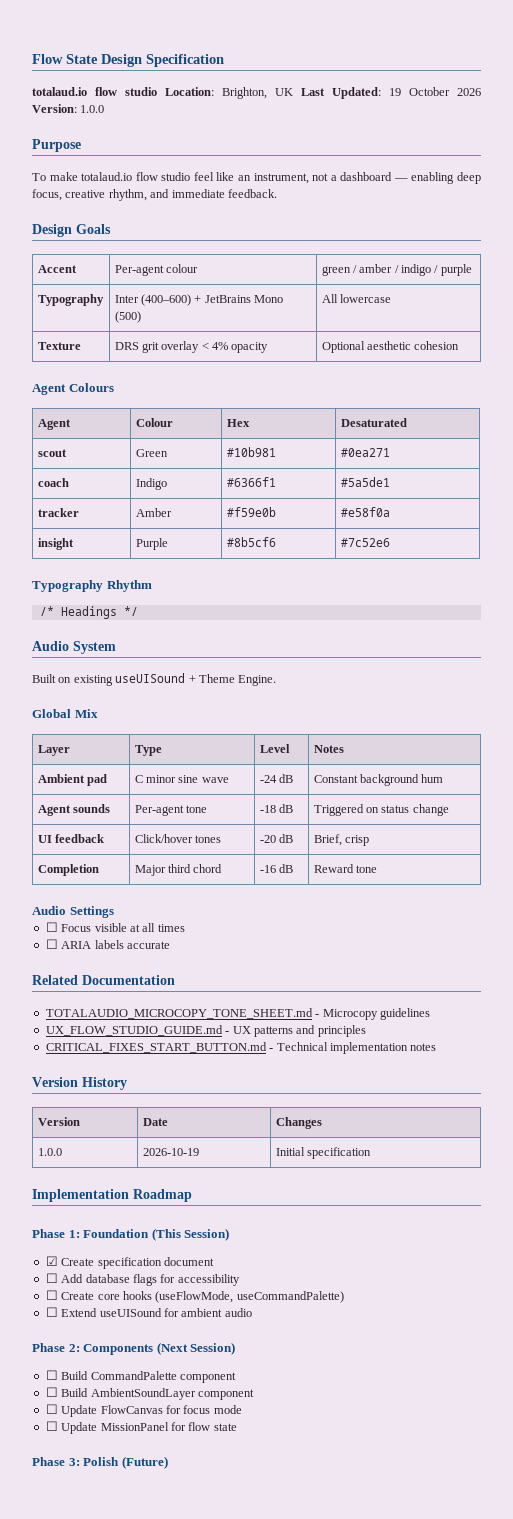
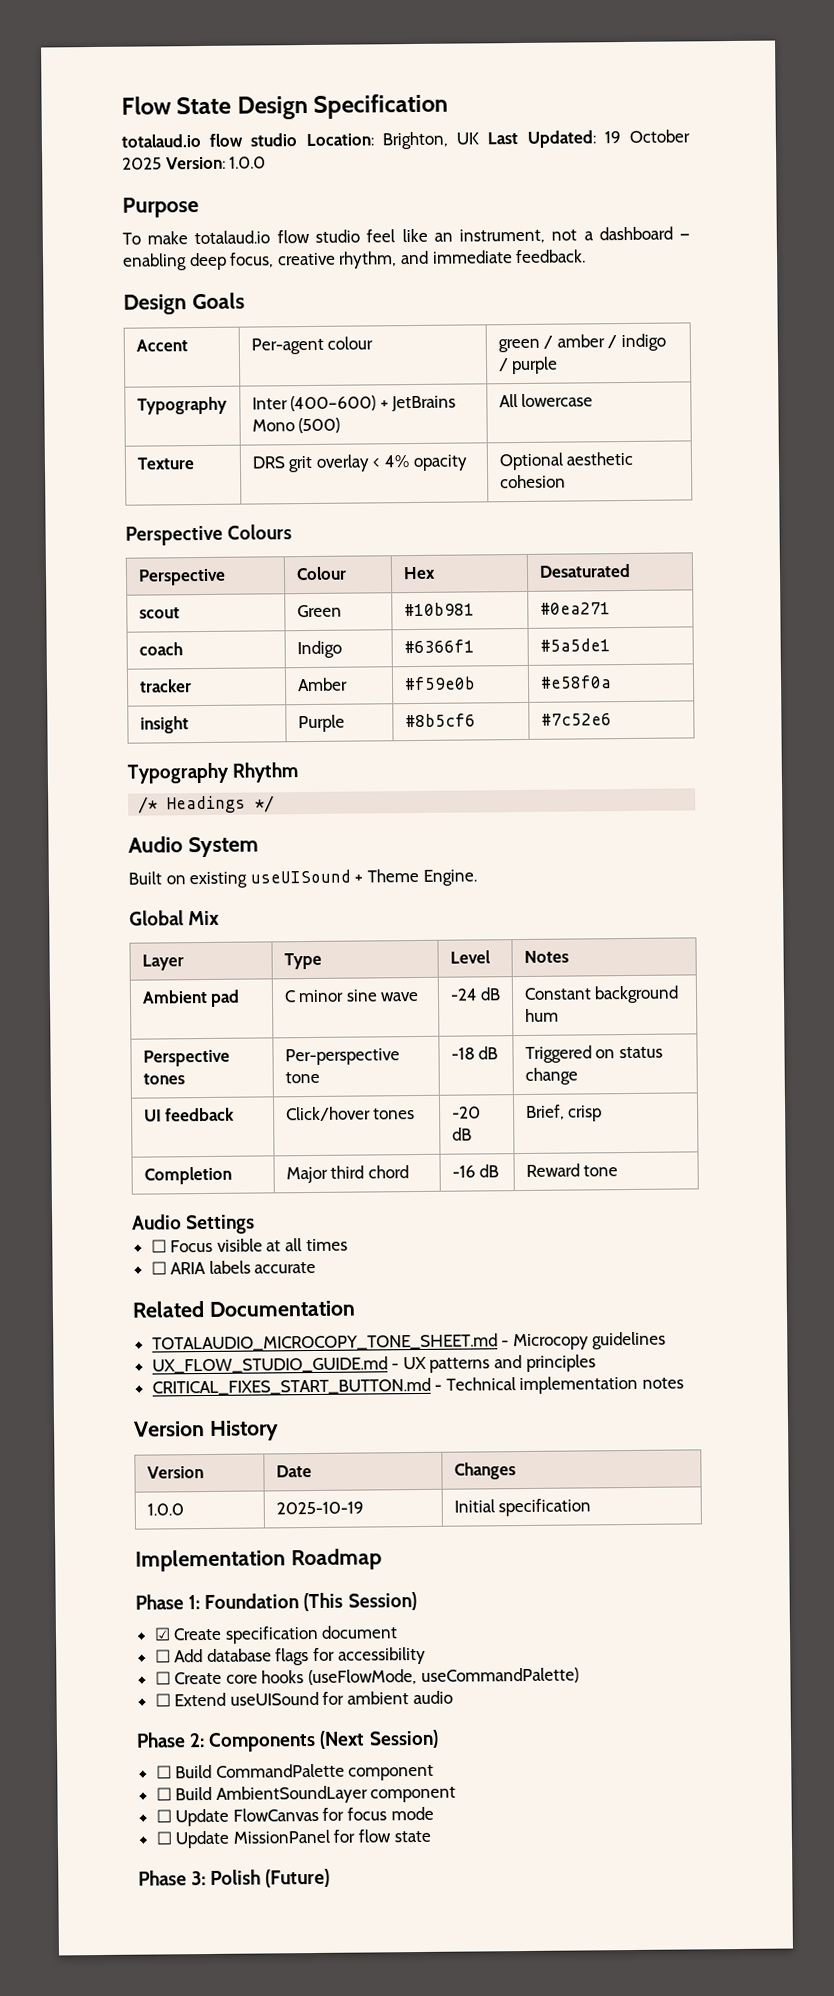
[457,88,481,96] 2026 -> [122,157,162,170] 2025
[32,384,66,395] Agent -> [125,525,223,546] Perspective
[37,419,71,430] Agent -> [137,568,226,586] Perspective
[37,804,110,816] [134,805,184,816] Agent sounds | Per-agent -> [142,1049,230,1067] [142,1073,185,1085] [284,1048,400,1066] Perspective tones | Per-perspective
[142,1148,199,1156] 2026-10-19 -> [275,1501,364,1515] 2025-10-19

